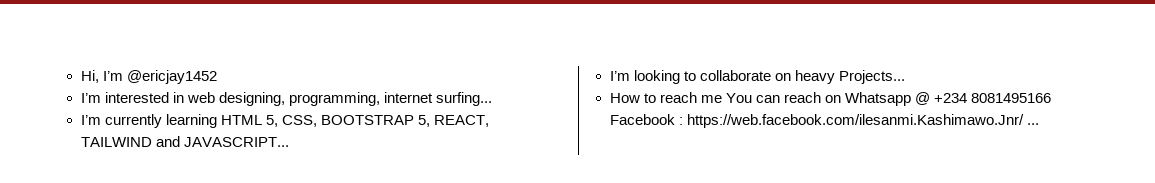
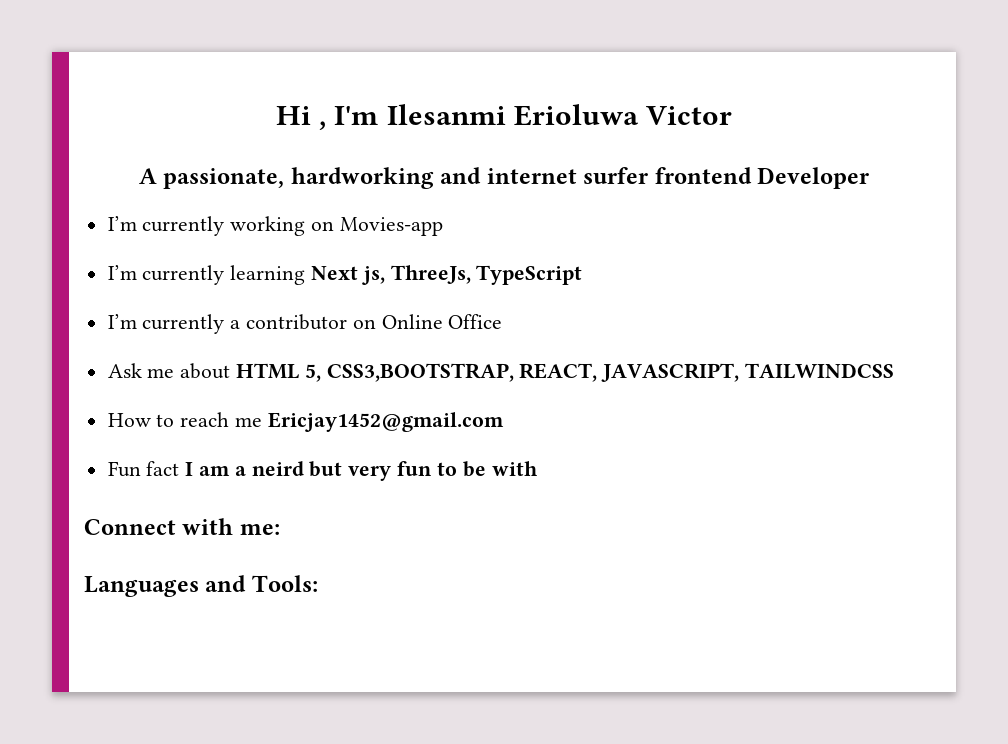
[80,70,217,84] [80,92,492,106] [80,114,489,128] [80,136,289,147] [609,70,905,84] [609,92,1052,106] [609,114,1039,128] Hi, I’m @ericjay1452 // I’m interested in web designing, programming, internet surfing... // I’m currently learning HTML 5, CSS, BOOTSTRAP 5, REACT, TAILWIND and JAVASCRIPT... // I’m looking to collaborate on heavy Projects... // How to reach me You can reach on Whatsapp @ +234 8081495166 Facebook : https://web.facebook.com/ilesanmi.Kashimawo.Jnr/ ... -> [276,104,732,130] [138,167,870,189] [107,216,443,236] [107,265,583,285] [107,314,503,334] [107,363,895,382] [107,412,504,432] [107,461,538,481] [84,518,280,535] [84,575,318,597] Hi , I'm Ilesanmi Erioluwa Victor // A passionate, hardworking and internet surfer frontend Developer // I’m currently working on Movies-app // I’m currently learning Next js, ThreeJs, TypeScript // I’m currently a contributor on Online Office // Ask me about HTML 5, CSS3,BOOTSTRAP, REACT, JAVASCRIPT, TAILWINDCSS // How to reach me Ericjay1452@gmail.com // Fun fact I am a neird but very fun to be with // Connect with me: // Languages and Tools:

